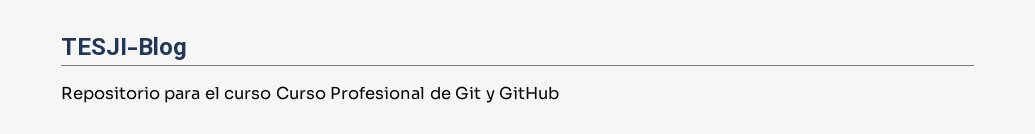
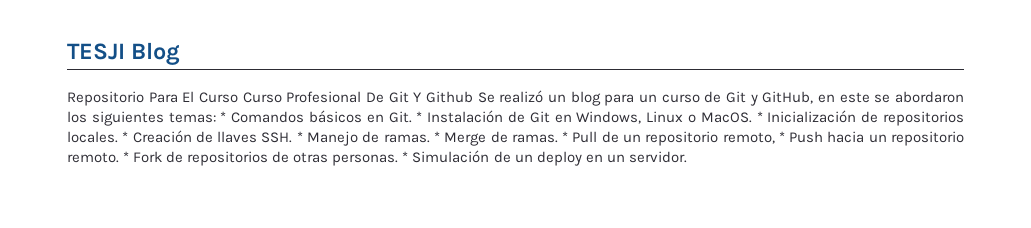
[61,37,187,60] TESJI-Blog -> [67,42,181,65] TESJI Blog
[164,86,560,103] para el curso Curso Profesional de Git y GitHub -> [148,90,964,106] [67,110,964,126] [67,130,964,146] [67,150,687,166] Para El Curso Curso Profesional De Git Y Github Se realizó un blog para un curso de Git y GitHub, en este se abordaron los siguientes temas: * Comandos básicos en Git. * Instalación de Git en Windows, Linux o MacOS. * Inicialización de repositorios locales. * Creación de llaves SSH. * Manejo de ramas. * Merge de ramas. * Pull de un repositorio remoto, * Push hacia un repositorio remoto. * Fork de repositorios de otras personas. * Simulación de un deploy en un servidor.

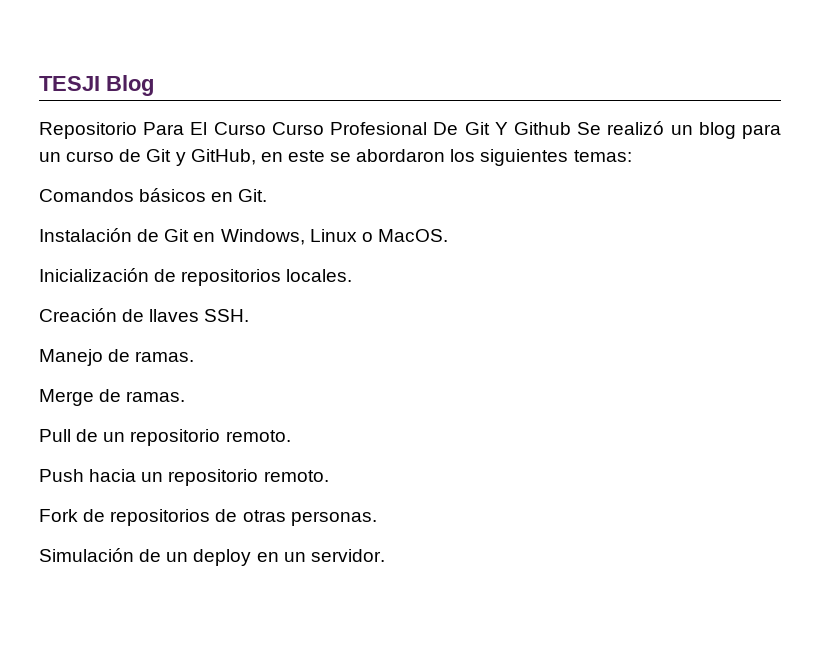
[220,111,227,122] * -> (632, 156) //
[416,111,423,122] * -> (268, 195) //
[756,111,763,122] * -> (448, 235) //
[122,131,129,142] * -> (353, 275) //
[296,131,303,142] * -> (250, 315) //
[433,131,440,142] * -> (195, 356) //
[562,131,569,142] * -> (186, 396) //
[722,131,785,144] remoto, * -> [225,430,291,442] remoto. //
[123,151,130,162] * -> (329, 476) //
[402,151,409,162] * -> (377, 518) //

